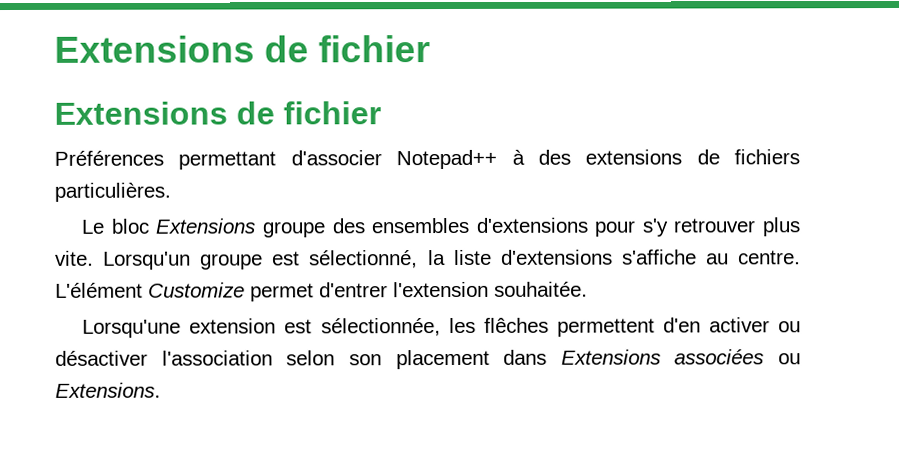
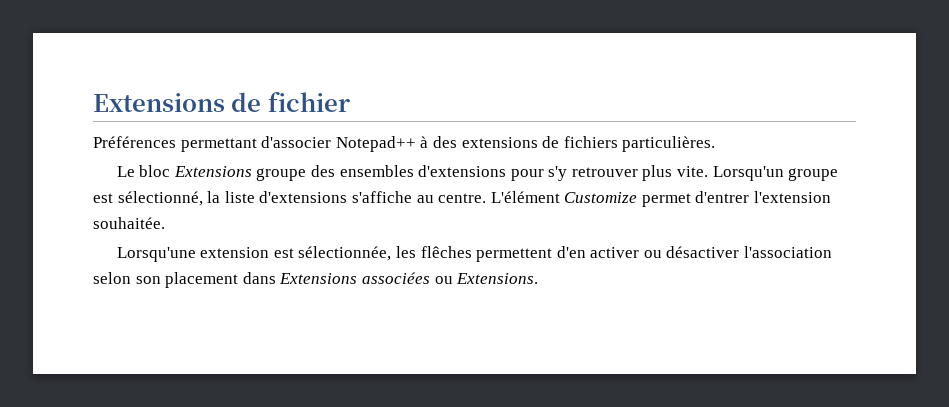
[54,35,430,63] [54,101,381,125] Extensions de fichier // Extensions de fichier -> [93,91,350,112] Extensions de fichier

